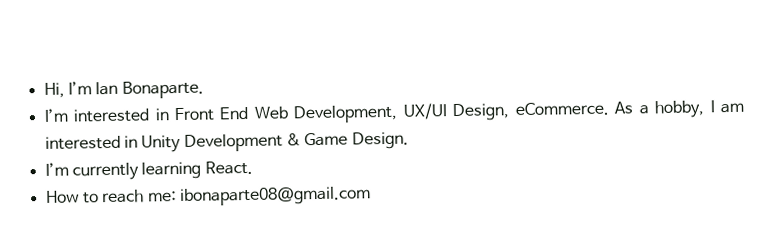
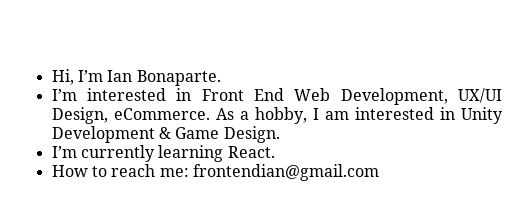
[178,186,371,206] ibonaparte08@gmail.com -> [192,164,379,181] frontendian@gmail.com

